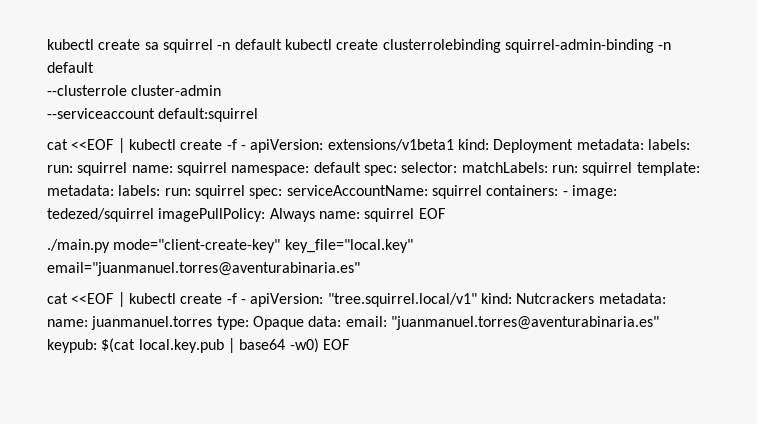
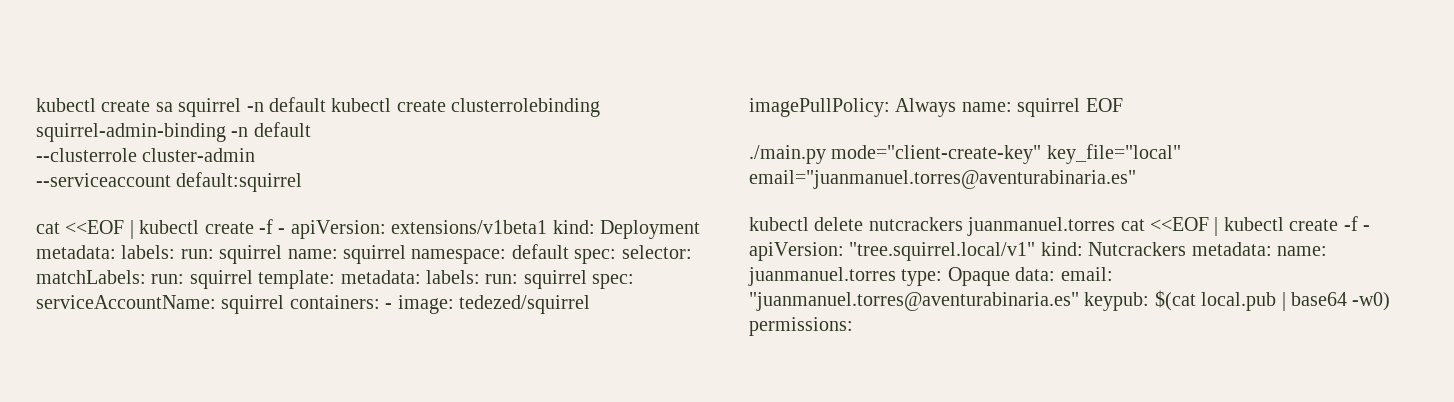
[284,239,413,253] key_file="local.key" -> [1046,144,1181,164] key_file="local"
(360, 269) none -> [749,217,1116,236] kubectl delete nutcrackers juanmanuel.torres
[138,339,224,353] local.key.pub -> [1201,292,1277,311] local.pub
[322,339,349,350] EOF -> [749,317,853,336] permissions:

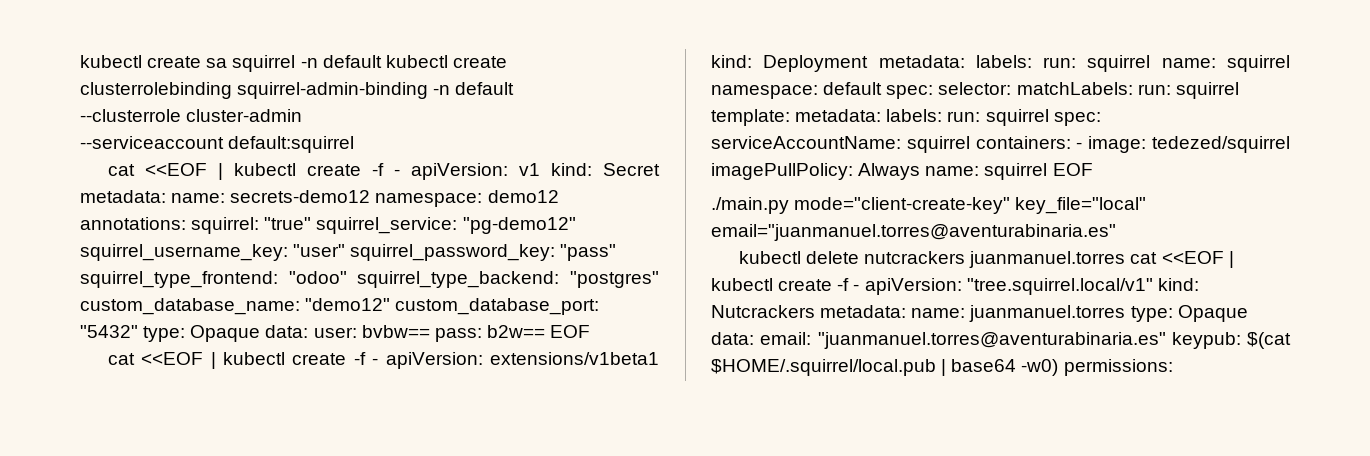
(303, 182) none -> [107,163,660,180] [80,190,559,207] [80,217,576,234] [80,244,617,261] [80,271,659,288] [80,298,600,315] [80,325,591,342] // cat <<EOF | kubectl create -f - apiVersion: v1 kind: Secret metadata: name: secrets-demo12 namespace: demo12 annotations: squirrel: "true" squirrel_service: "pg-demo12" squirrel_username_key: "user" squirrel_password_key: "pass" squirrel_type_frontend: "odoo" squirrel_type_backend: "postgres" custom_database_name: "demo12" custom_database_port: "5432" type: Opaque data: user: bvbw== pass: b2w== EOF
[1201,292,1277,311] local.pub -> [711,359,936,376] $HOME/.squirrel/local.pub

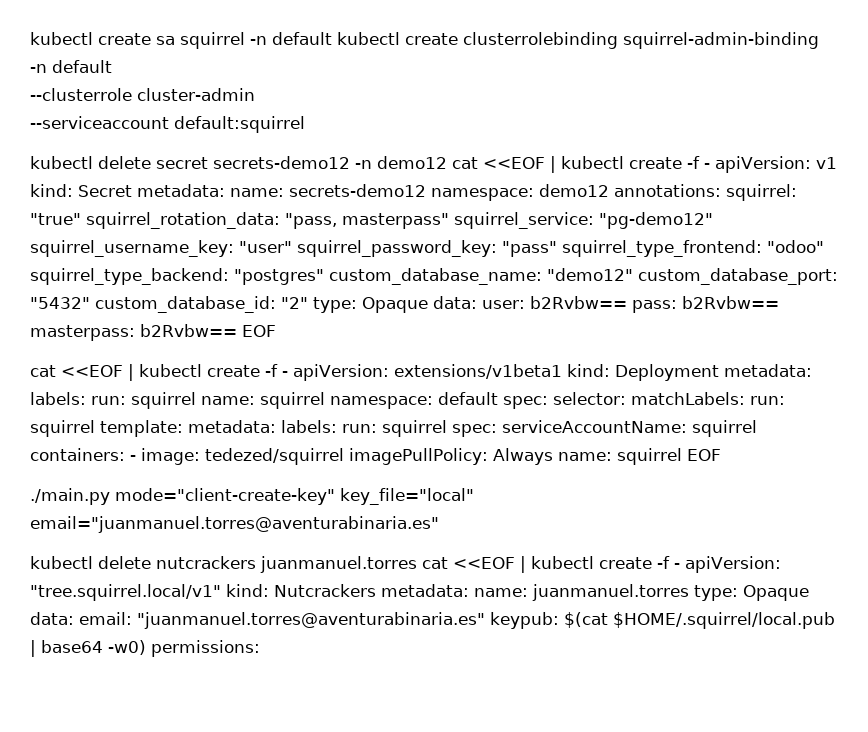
(355, 144) none -> [30,156,447,169] kubectl delete secret secrets-demo12 -n demo12
(312, 223) none -> [86,212,449,229] squirrel_rotation_data: "pass, masterpass"
(138, 331) none -> [95,296,308,313] custom_database_id: "2"
[361,325,545,342] bvbw== pass: b2w== -> [530,296,779,313] [30,324,237,341] b2Rvbw== pass: b2Rvbw== masterpass: b2Rvbw==

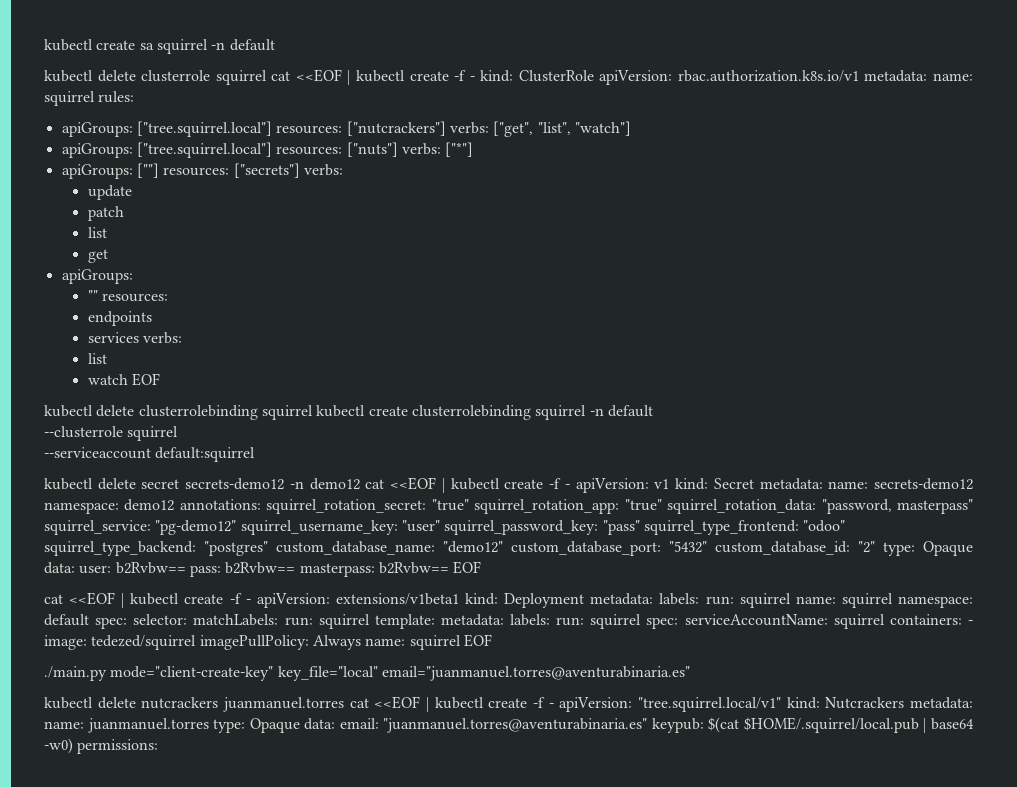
(332, 38) none -> [44,69,973,85] [44,91,135,106] [61,121,631,137] [61,142,474,158] [61,163,343,179] [87,185,132,200] [87,206,124,221] [87,227,107,238] [87,249,108,263] [61,269,133,284] [87,290,169,302] [87,311,152,326] [87,332,183,344] [87,353,107,364] [87,373,161,386] [44,405,313,420] // kubectl delete clusterrole squirrel cat <<EOF | kubectl create -f - kind: ClusterRole apiVersion: rbac.authorization.k8s.io/v1 metadata: name: squirrel rules: // apiGroups: ["tree.squirrel.local"] resources: ["nutcrackers"] verbs: ["get", "list", "watch"] // apiGroups: ["tree.squirrel.local"] resources: ["nuts"] verbs: ["*"] // apiGroups: [""] resources: ["secrets"] verbs: // update // patch // list // get // apiGroups: // "" resources: // endpoints // services verbs: // list // watch EOF // kubectl delete clusterrolebinding squirrel
[623,32,819,49] squirrel-admin-binding -> [535,405,587,420] squirrel
[137,88,255,101] cluster-admin -> [127,426,179,441] squirrel
[726,184,797,201] squirrel: -> [266,499,620,514] squirrel_rotation_secret: "true" squirrel_rotation_app:
[285,213,337,229] "pass, -> [821,499,892,514] "password,

